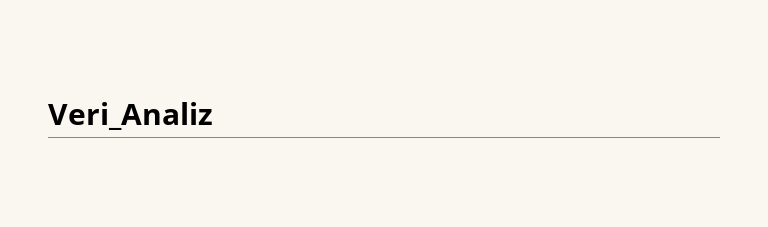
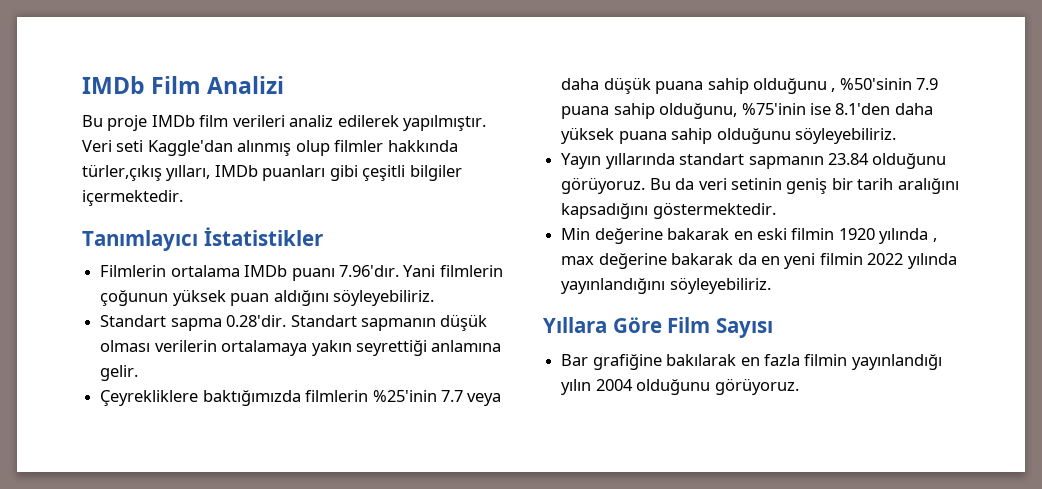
[48,102,213,130] Veri_Analiz -> [82,76,285,94] [82,115,487,131] [82,140,458,156] [82,164,462,181] [82,190,183,206] [82,227,323,251] [100,265,503,281] [100,289,434,306] [100,314,488,331] [100,340,502,356] [100,365,139,381] [100,390,502,406] [561,77,939,94] [561,103,933,119] [561,127,896,144] [561,153,947,169] [561,177,959,194] [561,202,776,219] [561,228,937,244] [561,253,957,269] [561,277,771,294] [543,317,773,338] [561,354,942,370] [561,378,799,395] IMDb Film Analizi // Bu proje IMDb film verileri analiz edilerek yapılmıştır. Veri seti Kaggle'dan alınmış olup filmler hakkında türler,çıkış yılları, IMDb puanları gibi çeşitli bilgiler içermektedir. // Tanımlayıcı İstatistikler // Filmlerin ortalama IMDb puanı 7.96'dır. Yani filmlerin çoğunun yüksek puan aldığını söyleyebiliriz. // Standart sapma 0.28'dir. Standart sapmanın düşük olması verilerin ortalamaya yakın seyrettiği anlamına gelir. // Çeyrekliklere baktığımızda filmlerin %25'inin 7.7 veya daha düşük puana sahip olduğunu , %50'sinin 7.9 puana sahip olduğunu, %75'inin ise 8.1'den daha yüksek puana sahip olduğunu söyleyebiliriz. // Yayın yıllarında standart sapmanın 23.84 olduğunu görüyoruz. Bu da veri setinin geniş bir tarih aralığını kapsadığını göstermektedir. // Min değerine bakarak en eski filmin 1920 yılında , max değerine bakarak da en yeni filmin 2022 yılında yayınlandığını söyleyebiliriz. // Yıllara Göre Film Sayısı // Bar grafiğine bakılarak en fazla filmin yayınlandığı yılın 2004 olduğunu görüyoruz.

